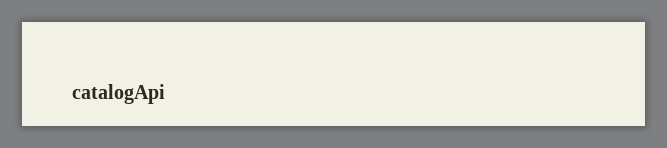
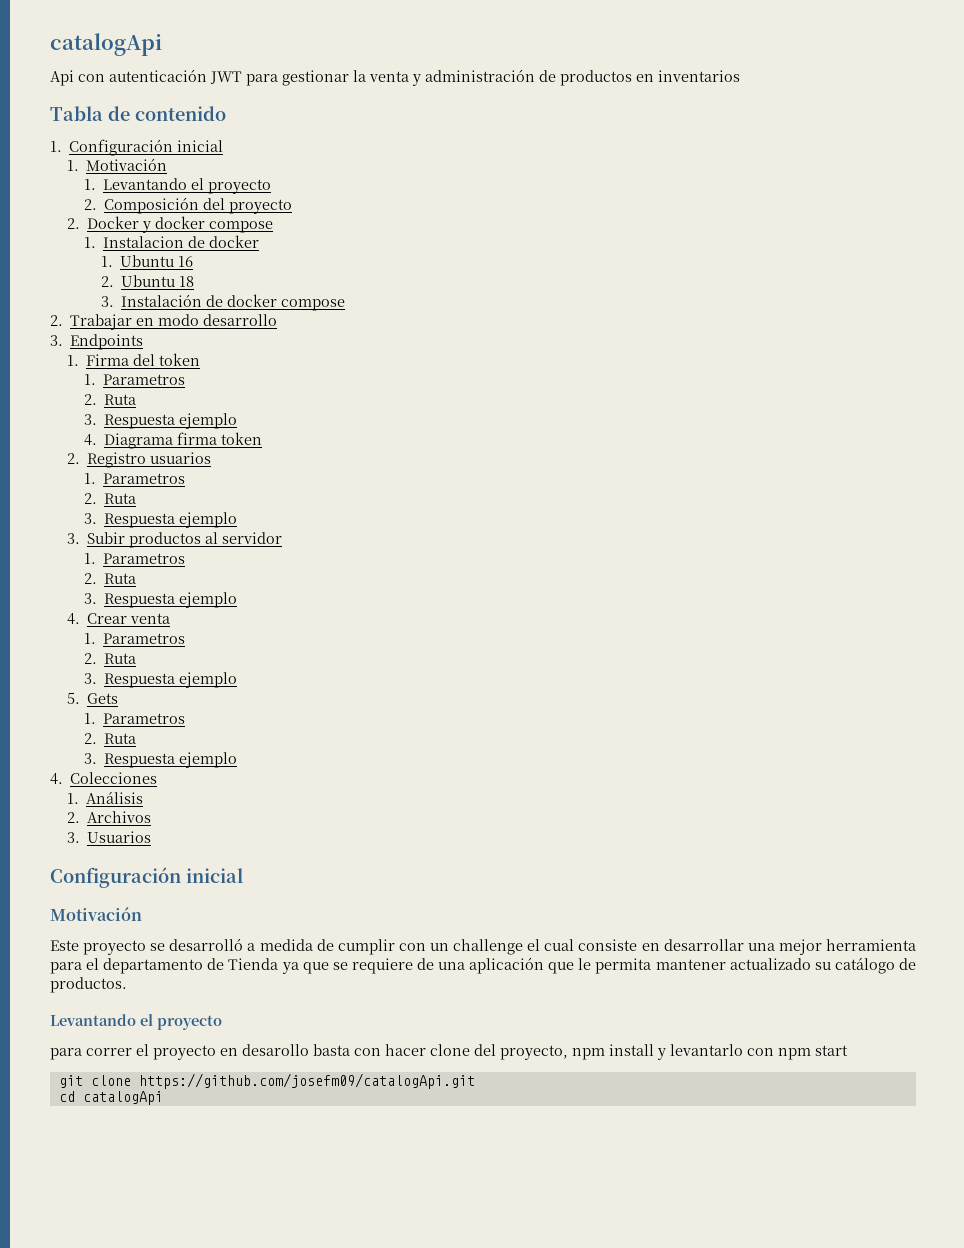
[72,84,165,104] catalogApi -> [50,33,162,56] [50,69,740,86] [50,106,226,121] [50,139,224,156] [66,158,168,171] [83,178,272,194] [83,197,293,214] [66,216,274,233] [83,235,260,248] [100,255,194,267] [100,275,195,287] [100,294,346,311] [50,314,278,330] [50,334,144,350] [66,353,201,366] [83,374,186,385] [83,394,137,405] [83,413,238,429] [83,432,263,449] [66,452,212,468] [83,473,186,484] [83,493,137,504] [83,512,238,528] [66,532,283,548] [83,553,186,564] [83,573,137,584] [83,592,238,608] [66,613,171,625] [83,633,186,644] [83,653,137,664] [83,672,238,688] [66,693,119,704] [83,713,186,724] [83,733,137,744] [83,752,238,768] [50,772,158,785] [66,791,144,804] [66,811,152,823] [66,831,152,843] [50,867,243,888] [50,907,142,921] [50,938,916,955] [50,957,916,974] [50,977,127,993] [50,1014,222,1030] [50,1044,848,1060] [58,1073,475,1089] [58,1091,163,1105] catalogApi // Api con autenticación JWT para gestionar la venta y administración de productos en inventarios // Tabla de contenido // 1. Configuración inicial // 1. Motivación // 1. Levantando el proyecto // 2. Composición del proyecto // 2. Docker y docker compose // 1. Instalacion de docker // 1. Ubuntu 16 // 2. Ubuntu 18 // 3. Instalación de docker compose // 2. Trabajar en modo desarrollo // 3. Endpoints // 1. Firma del token // 1. Parametros // 2. Ruta // 3. Respuesta ejemplo // 4. Diagrama firma token // 2. Registro usuarios // 1. Parametros // 2. Ruta // 3. Respuesta ejemplo // 3. Subir productos al servidor // 1. Parametros // 2. Ruta // 3. Respuesta ejemplo // 4. Crear venta // 1. Parametros // 2. Ruta // 3. Respuesta ejemplo // 5. Gets // 1. Parametros // 2. Ruta // 3. Respuesta ejemplo // 4. Colecciones // 1. Análisis // 2. Archivos // 3. Usuarios // Configuración inicial // Motivación // Este proyecto se desarrolló a medida de cumplir con un challenge el cual consiste en desarrollar una mejor herramienta para el departamento de Tienda ya que se requiere de una aplicación que le permita mantener actualizado su catálogo de productos. // Levantando el proyecto // para correr el proyecto en desarollo basta con hacer clone del proyecto, npm install y levantarlo con npm start // git clone https://github.com/josefm09/catalogApi.git // cd catalogApi

